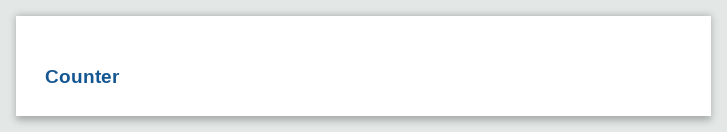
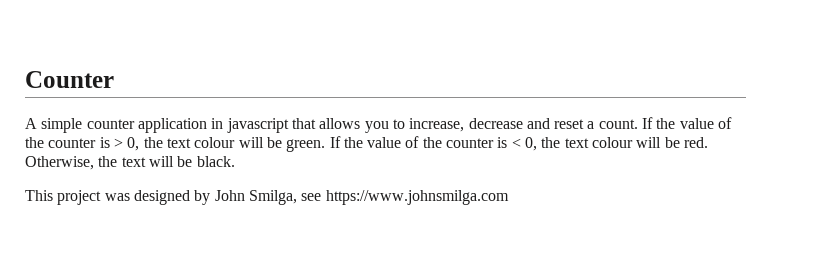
(120, 76) none -> [25,117,733,133] [25,136,709,152] [25,156,235,170] [25,190,509,205] // A simple counter application in javascript that allows you to increase, decrease and reset a count. If the value of the counter is > 0, the text colour will be green. If the value of the counter is < 0, the text colour will be red. Otherwise, the text will be black. // This project was designed by John Smilga, see https://www.johnsmilga.com

